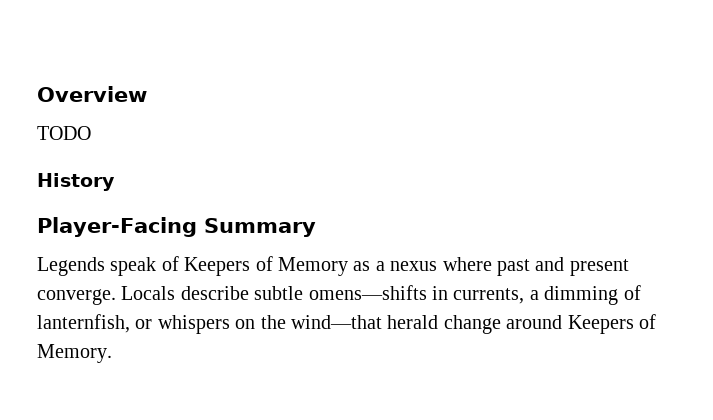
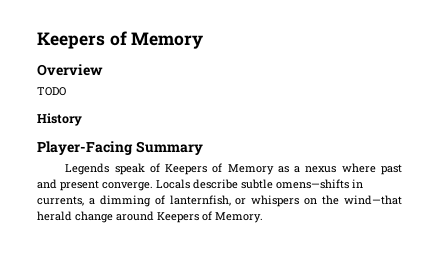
(37, 94) none -> [37,31,204,49] Keepers of Memory //

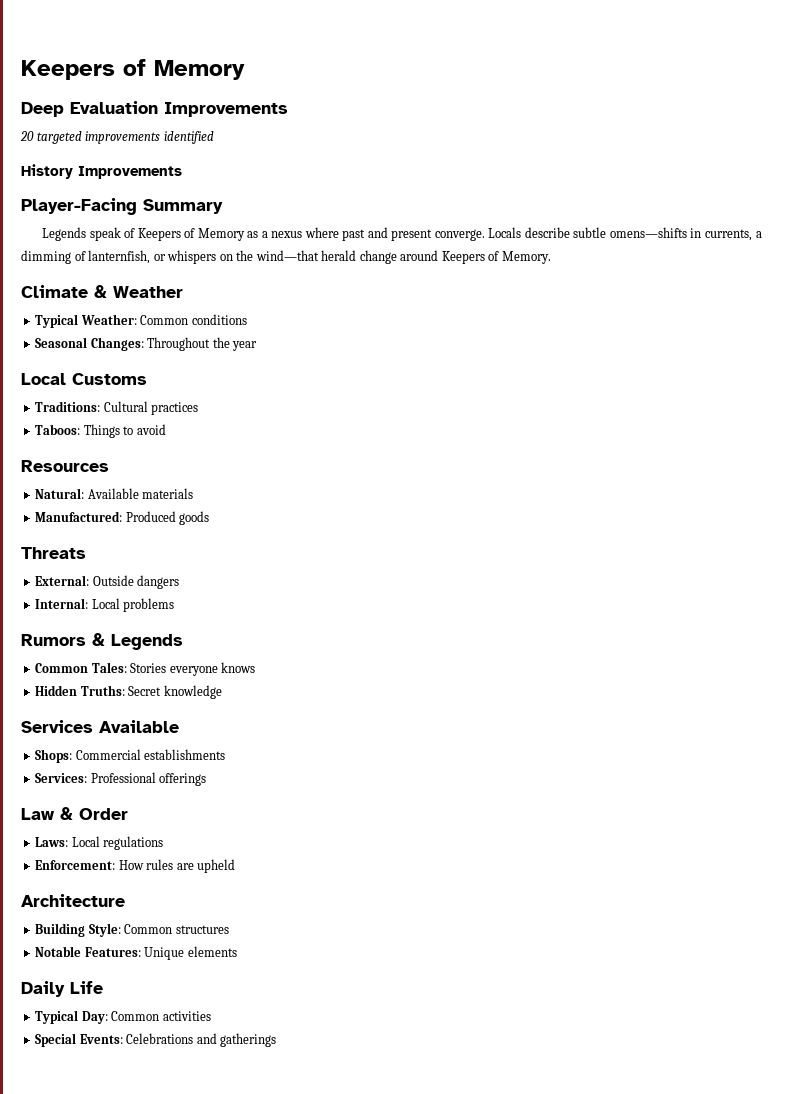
[37,64,103,76] [37,87,66,96] Overview // TODO -> [21,101,288,117] [20,131,214,144] Deep Evaluation Improvements // 20 targeted improvements identified
(82, 119) none -> [78,166,182,179] Improvements
(263, 217) none -> [21,285,183,298] [35,314,247,328] [35,337,258,351] [21,373,147,385] [35,401,199,415] [35,424,166,438] [21,460,109,472] [35,488,194,499] [35,511,210,525] [21,547,86,559] [35,575,180,589] [35,598,175,612] [21,633,183,650] [35,662,256,676] [35,685,222,699] [21,720,179,733] [35,749,226,763] [35,772,207,786] [21,807,128,820] [35,836,164,850] [35,859,236,873] [21,894,125,907] [35,923,229,937] [35,946,237,960] [21,981,103,997] [35,1010,211,1024] [35,1033,277,1047] // Climate & Weather // Typical Weather: Common conditions // Seasonal Changes: Throughout the year // Local Customs // Traditions: Cultural practices // Taboos: Things to avoid // Resources // Natural: Available materials // Manufactured: Produced goods // Threats // External: Outside dangers // Internal: Local problems // Rumors & Legends // Common Tales: Stories everyone knows // Hidden Truths: Secret knowledge // Services Available // Shops: Commercial establishments // Services: Professional offerings // Law & Order // Laws: Local regulations // Enforcement: How rules are upheld // Architecture // Building Style: Common structures // Notable Features: Unique elements // Daily Life // Typical Day: Common activities // Special Events: Celebrations and gatherings

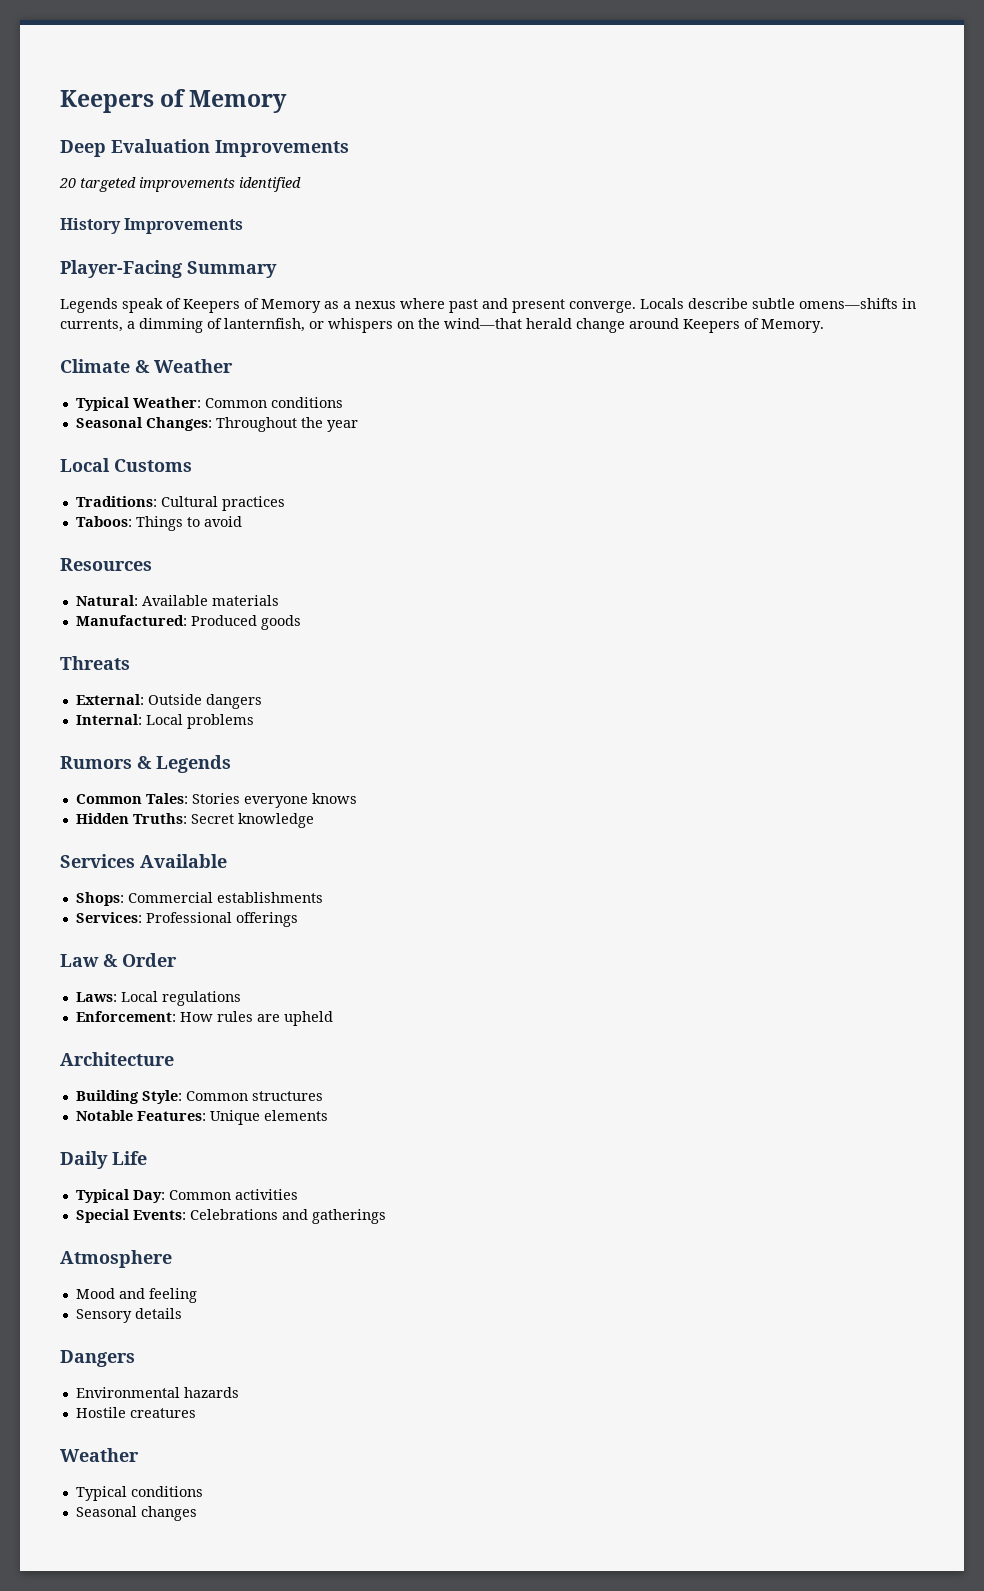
(277, 1040) none -> [60,1250,172,1268] [75,1288,197,1303] [75,1308,182,1323] [60,1350,135,1367] [75,1387,239,1398] [75,1407,196,1418] [60,1448,139,1462] [75,1486,203,1501] [75,1506,197,1521] // Atmosphere // Mood and feeling // Sensory details // Dangers // Environmental hazards // Hostile creatures // Weather // Typical conditions // Seasonal changes

